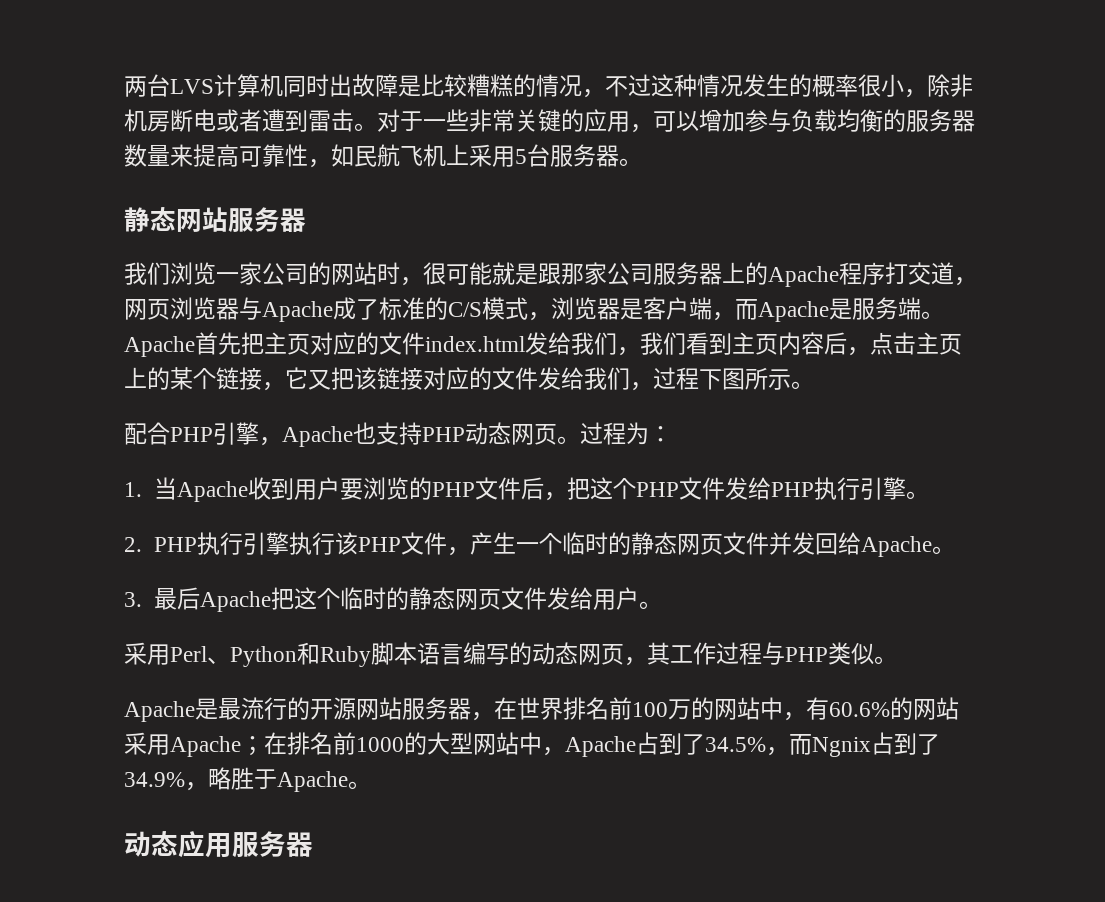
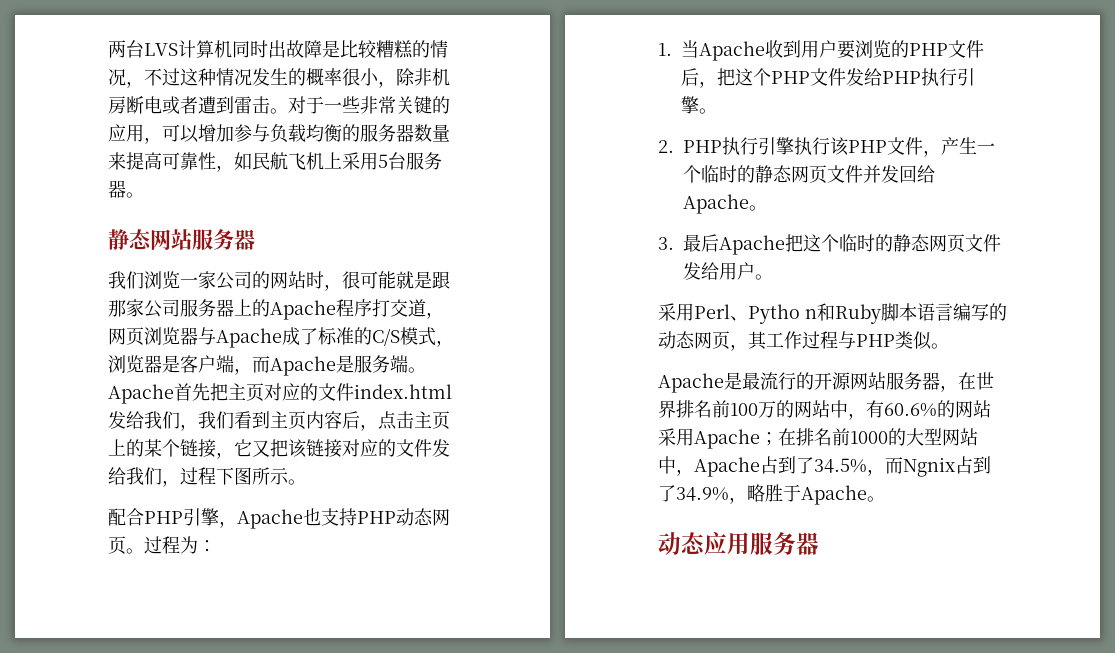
[230,646,297,667] Python -> [748,304,817,324] Pytho n

